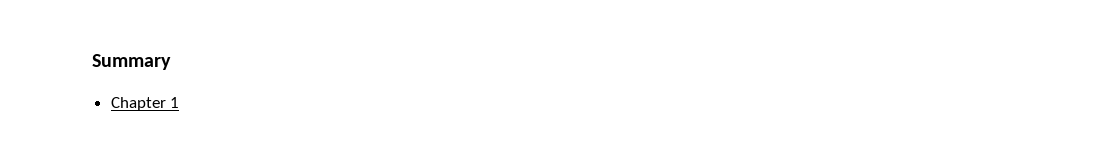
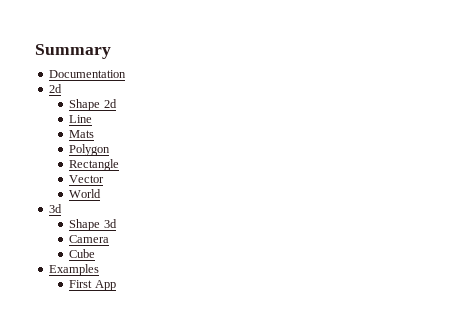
[110,97,180,111] Chapter 1 -> [48,70,126,78] [48,84,62,93] [69,99,117,111] [69,115,93,123] [69,130,95,138] [69,144,111,156] [69,159,120,171] [69,175,105,183] [69,189,102,198] [48,204,62,213] [69,219,117,231] [69,235,110,243] [69,249,96,258] [48,264,99,276] [69,280,116,291] Documentation // 2d // Shape 2d // Line // Mats // Polygon // Rectangle // Vector // World // 3d // Shape 3d // Camera // Cube // Examples // First App

